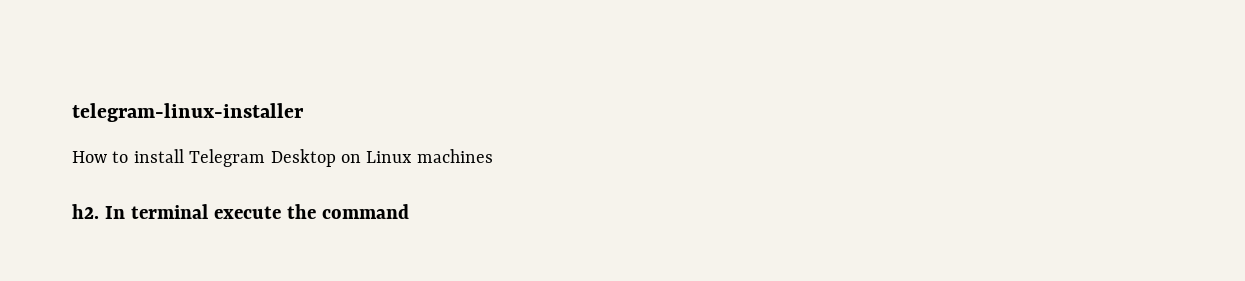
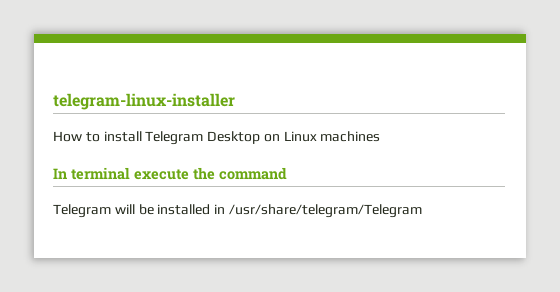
[72,204,99,219] h2. -> (381, 136) none
(409, 211) none -> [53,204,422,218] // Telegram will be installed in /usr/share/telegram/Telegram

